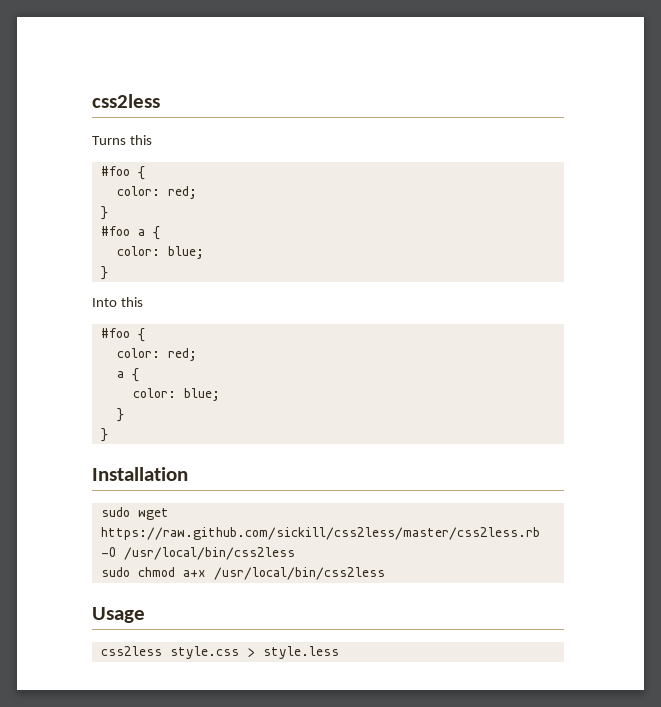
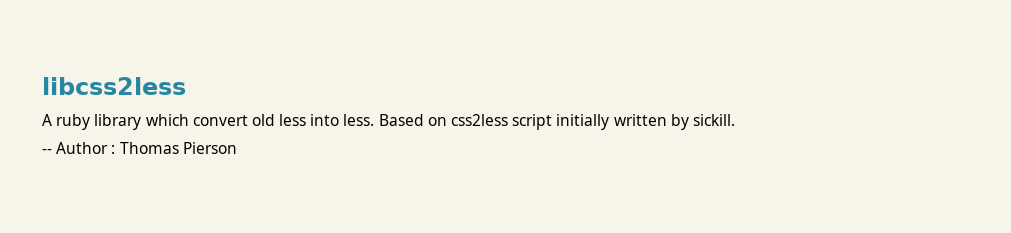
[92,94,160,108] [92,135,152,145] [100,166,145,180] [116,186,197,199] [100,206,108,220] [100,226,160,240] [116,246,204,259] [100,266,108,280] [92,297,143,307] [100,328,145,342] [116,348,197,361] [116,368,139,382] [132,388,220,401] [116,408,124,422] [100,428,108,442] [92,467,188,481] [100,507,169,520] [100,527,540,540] [100,547,295,560] [100,567,385,580] [92,607,145,623] [100,646,339,659] css2less // Turns this // #foo { // color: red; // } // #foo a { // color: blue; // } // Into this // #foo { // color: red; // a { // color: blue; // } // } // Installation // sudo wget https://raw.github.com/sickill/css2less/master/css2less.rb -O /usr/local/bin/css2less // sudo chmod a+x /usr/local/bin/css2less // Usage // css2less style.css > style.less -> [42,77,186,95] [42,114,735,130] [42,142,237,154] libcss2less // A ruby library which convert old less into less. Based on css2less script initially written by sickill. // -- Author : Thomas Pierson

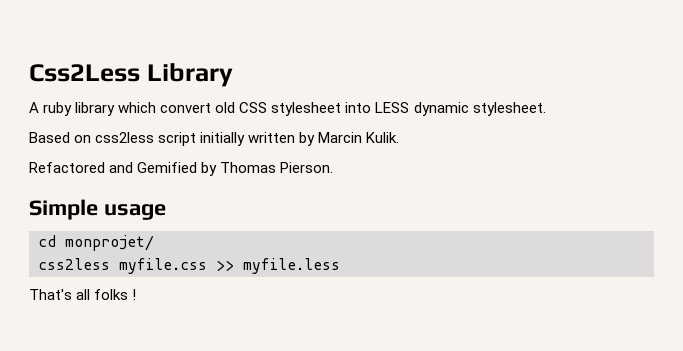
[42,77,186,95] libcss2less -> [29,63,233,87] Css2Less Library
[279,114,375,126] less into less. -> [239,102,546,116] CSS stylesheet into LESS dynamic stylesheet. //
[692,114,735,126] [42,142,237,154] sickill. // -- Author : Thomas Pierson -> [318,132,400,143] [29,162,334,176] [29,199,166,220] [38,235,154,251] [38,258,340,274] [29,289,137,300] Marcin Kulik. // Refactored and Gemified by Thomas Pierson. // Simple usage // cd monprojet/ // css2less myfile.css >> myfile.less // That's all folks !

